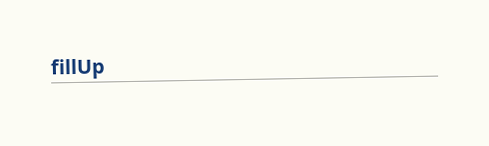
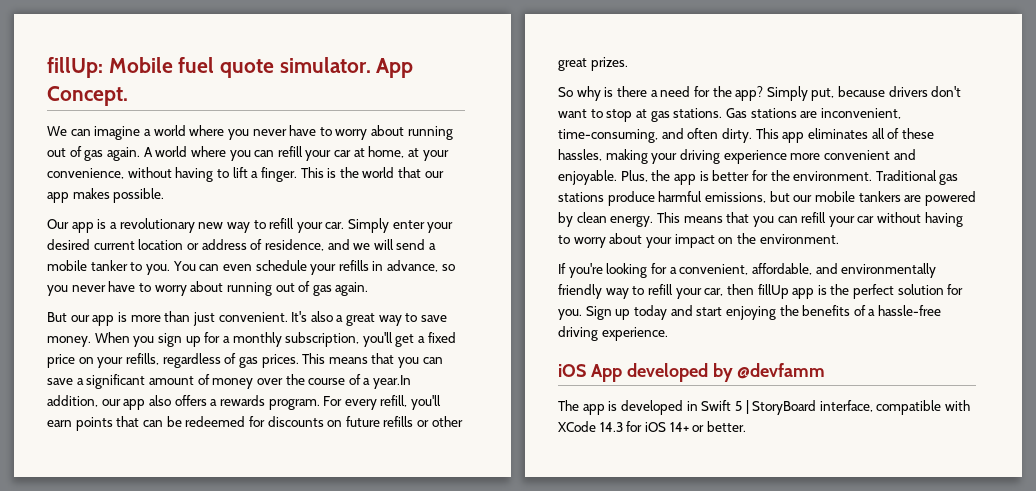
[50,58,106,80] fillUp -> [47,57,414,78] [47,86,128,106] [47,125,453,140] [47,146,449,161] [47,167,444,182] [47,188,165,203] [47,218,454,233] [47,239,437,251] [47,260,455,275] [47,281,369,296] [47,311,448,326] [47,332,456,347] [47,353,443,368] [47,374,412,389] [47,395,442,410] [47,416,463,431] [558,57,628,71] [558,86,962,101] [558,108,901,122] [558,128,934,143] [558,149,916,164] [558,170,959,185] [558,191,976,206] [558,212,963,227] [558,233,839,248] [558,263,937,278] [558,284,964,299] [558,305,942,320] [558,326,668,341] [558,363,826,382] [558,400,971,415] [558,421,746,432] fillUp: Mobile fuel quote simulator. App Concept. // We can imagine a world where you never have to worry about running out of gas again. A world where you can refill your car at home, at your convenience, without having to lift a finger. This is the world that our app makes possible. // Our app is a revolutionary new way to refill your car. Simply enter your desired current location or address of residence, and we will send a mobile tanker to you. You can even schedule your refills in advance, so you never have to worry about running out of gas again. // But our app is more than just convenient. It's also a great way to save money. When you sign up for a monthly subscription, you'll get a fixed price on your refills, regardless of gas prices. This means that you can save a significant amount of money over the course of a year.In addition, our app also offers a rewards program. For every refill, you'll earn points that can be redeemed for discounts on future refills or other great prizes. // So why is there a need for the app? Simply put, because drivers don't want to stop at gas stations. Gas stations are inconvenient, time-consuming, and often dirty. This app eliminates all of these hassles, making your driving experience more convenient and enjoyable. Plus, the app is better for the environment. Traditional gas stations produce harmful emissions, but our mobile tankers are powered by clean energy. This means that you can refill your car without having to worry about your impact on the environment. // If you're looking for a convenient, affordable, and environmentally friendly way to refill your car, then fillUp app is the perfect solution for you. Sign up today and start enjoying the benefits of a hassle-free driving experience. // iOS App developed by @devfamm // The app is developed in Swift 5 | StoryBoard interface, compatible with XCode 14.3 for iOS 14+ or better.

